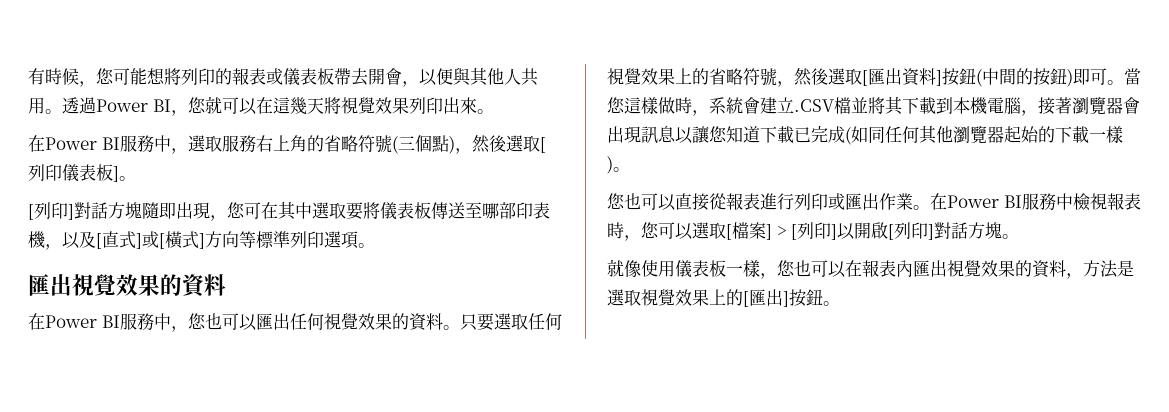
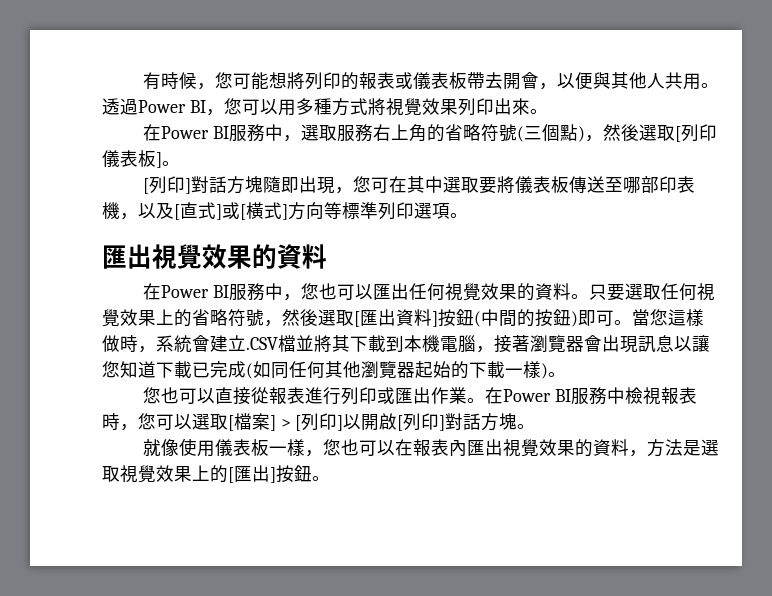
[204,96,324,115] 就可以在這幾天 -> [241,98,368,116] 可以用多種方式

